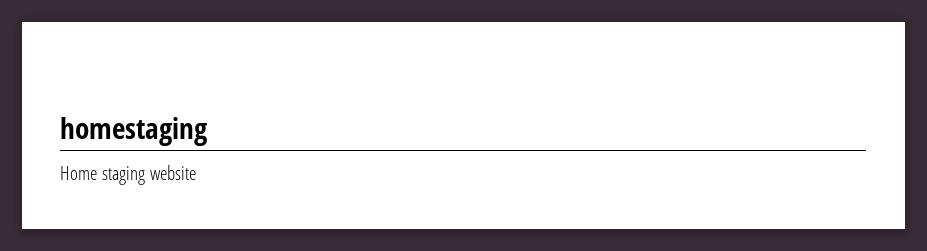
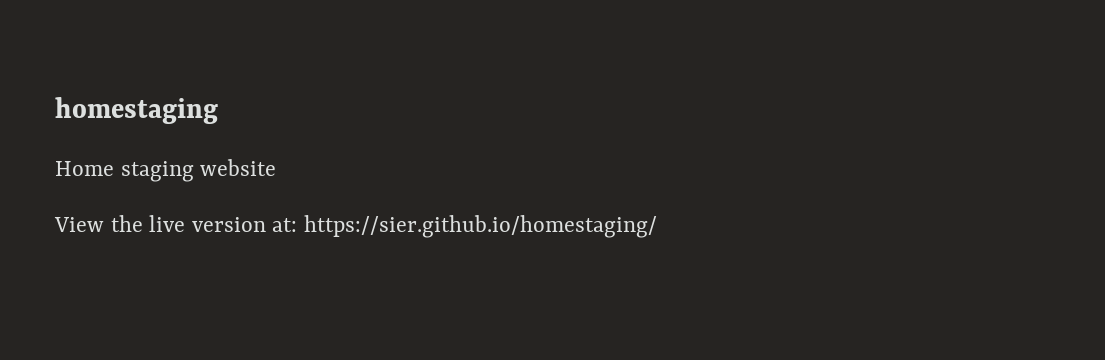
(196, 172) none -> [54,215,658,238] // View the live version at: https://sier.github.io/homestaging/

